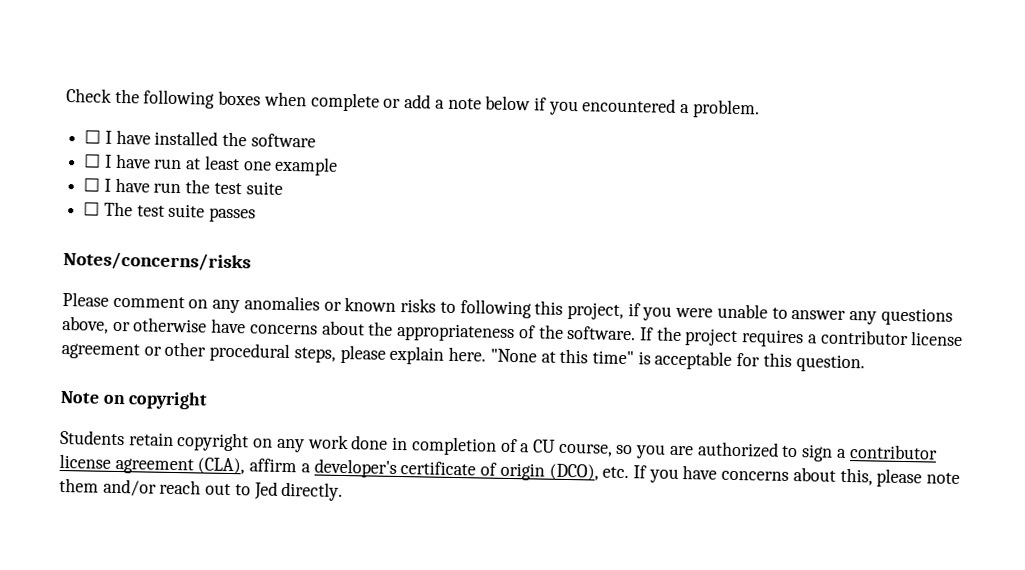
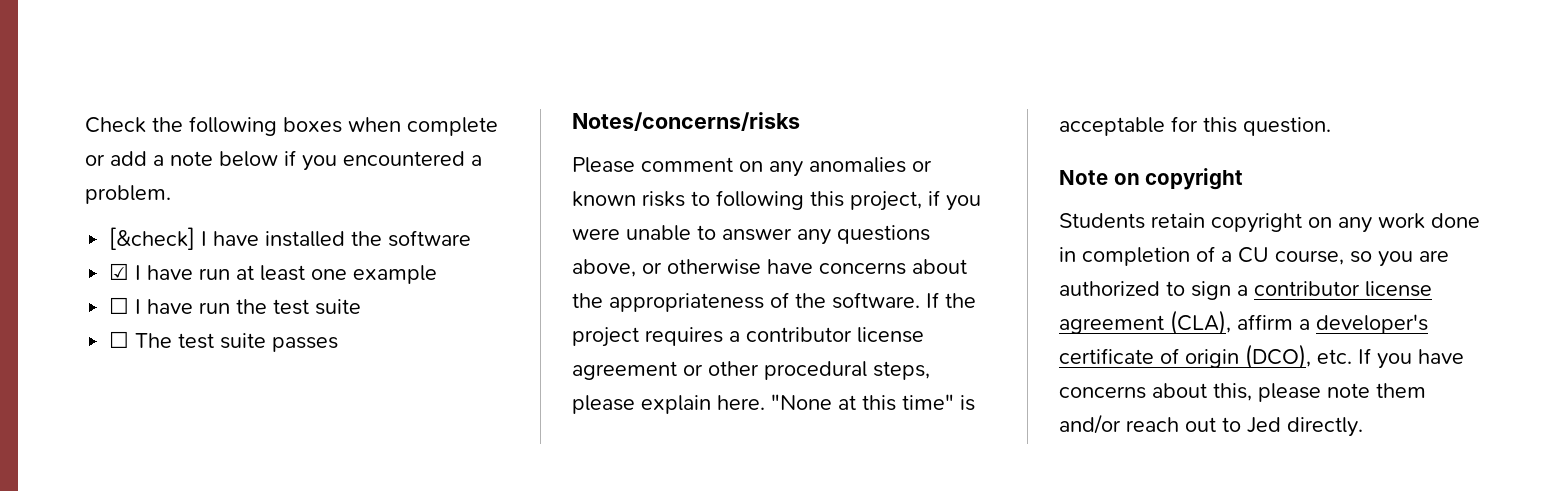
[84,129,102,144] ☐ -> [109,227,196,250] [&check]
[84,153,102,168] ☐ -> [109,263,130,280] ☑

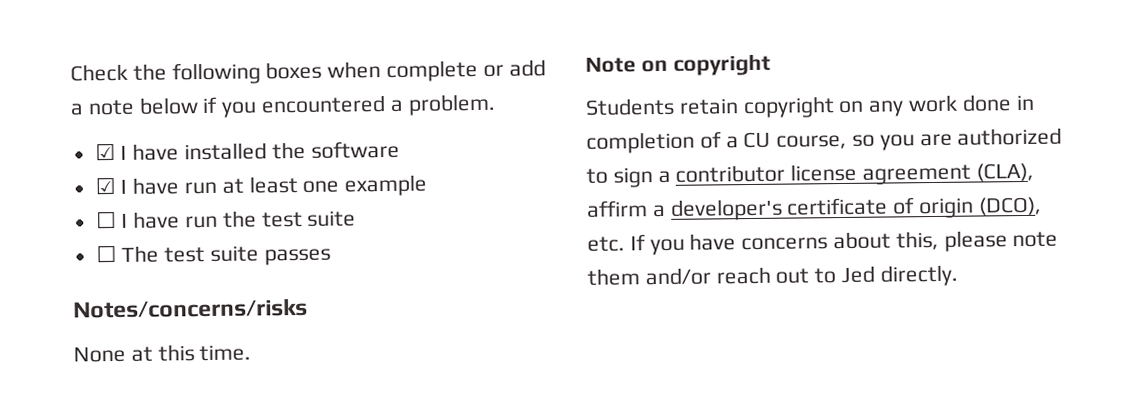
[109,227,196,250] [&check] -> [94,142,116,161] ☑
[572,157,932,177] [572,190,981,211] [572,225,930,245] [572,259,967,277] [572,292,976,312] [572,327,924,347] [572,361,930,380] [572,394,975,414] [1059,116,1331,136] Please comment on any anomalies or known risks to following this project, if you were unable to answer any questions above, or otherwise have concerns about the appropriateness of the software. If the project requires a contributor license agreement or other procedural steps, please explain here. "None at this time" is acceptable for this question. -> [73,344,252,363] None at this time.

